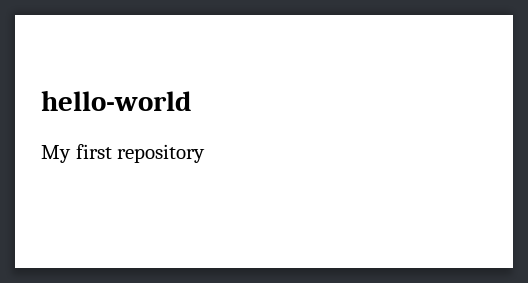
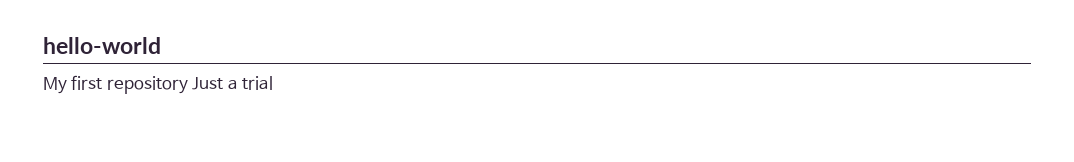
(206, 153) none -> [192,76,274,90] Just a trial

